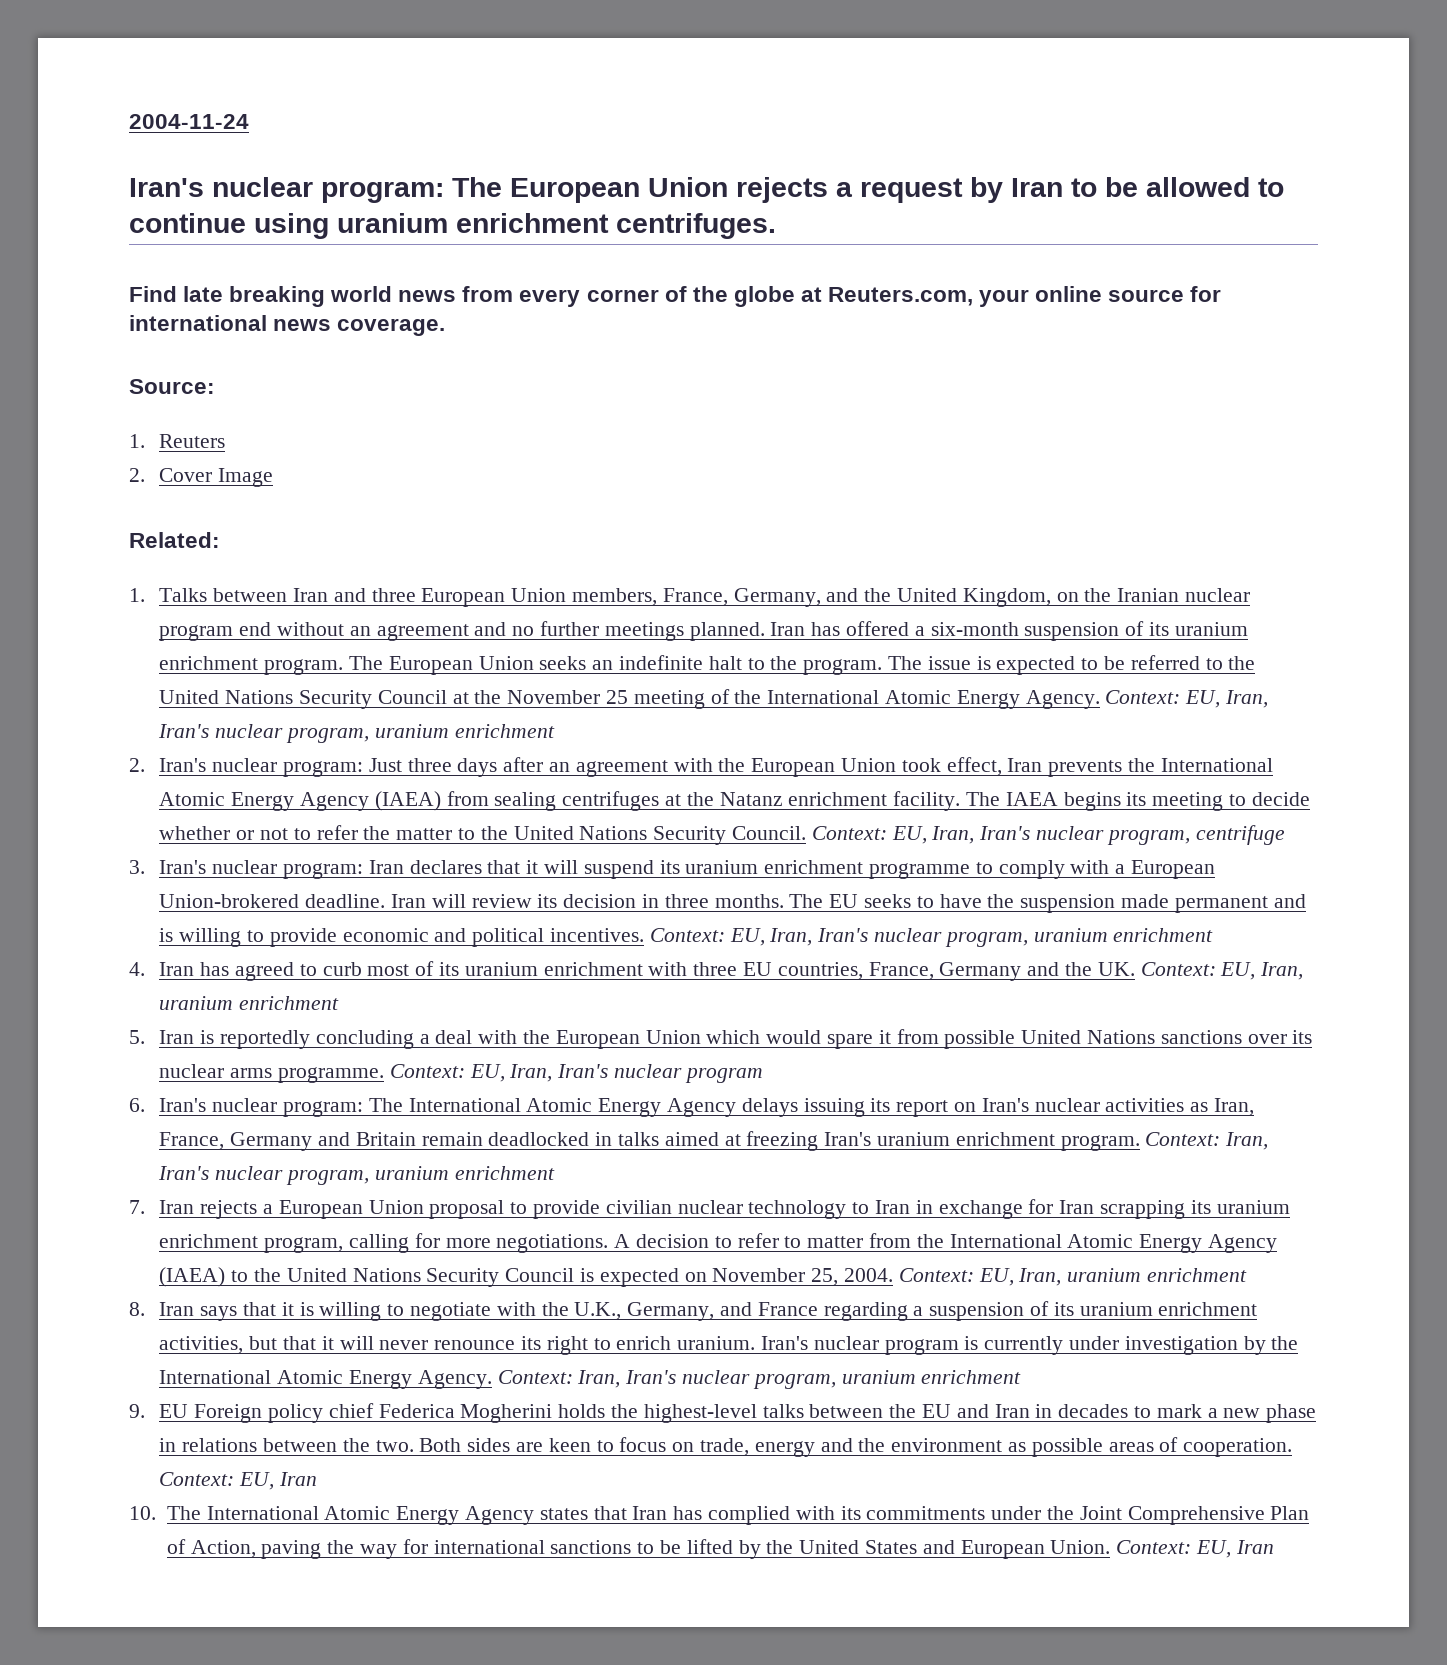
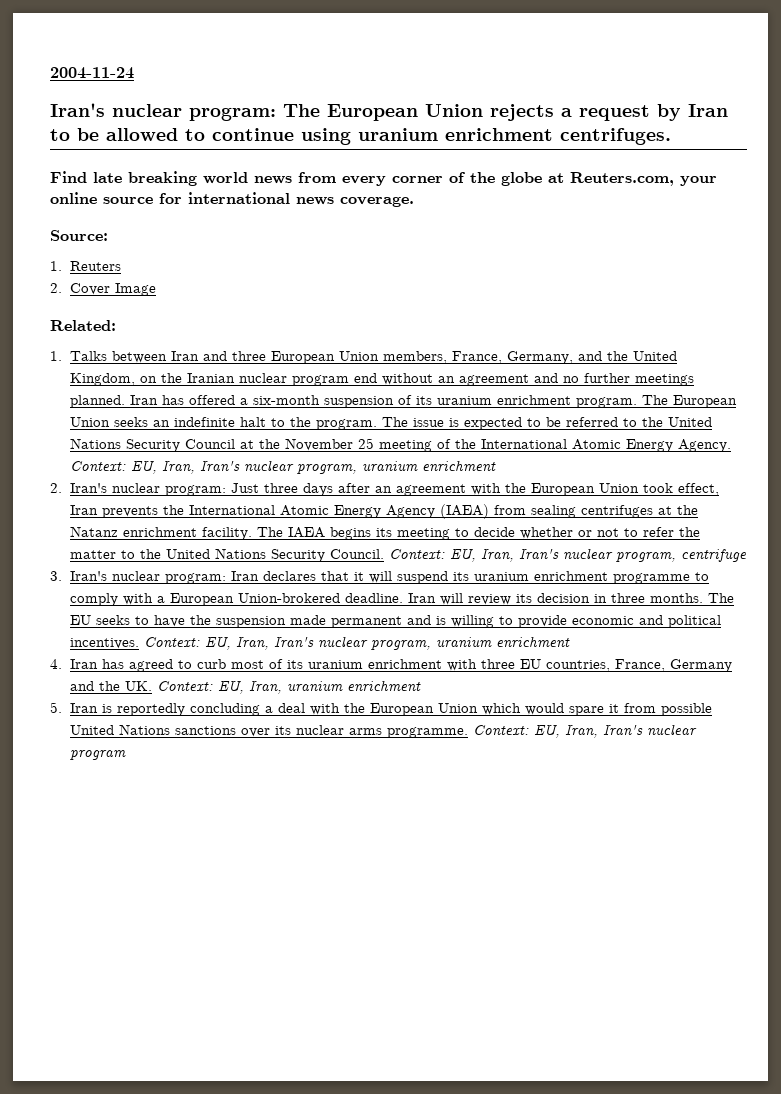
[129,1098,1254,1117] [159,1131,1269,1151] [158,1166,555,1185] [129,1199,1290,1219] [159,1233,1277,1253] [159,1267,1247,1287] [129,1301,1258,1321] [159,1336,1299,1355] [159,1370,1022,1389] [129,1403,1317,1423] [159,1437,1293,1457] [159,1472,317,1490] [129,1506,1310,1525] [166,1539,1274,1559] // 6. Iran's nuclear program: The International Atomic Energy Agency delays issuing its report on Iran's nuclear activities as Iran, France, Germany and Britain remain deadlocked in talks aimed at freezing Iran's uranium enrichment program. Context: Iran, Iran's nuclear program, uranium enrichment // 7. Iran rejects a European Union proposal to provide civilian nuclear technology to Iran in exchange for Iran scrapping its uranium enrichment program, calling for more negotiations. A decision to refer to matter from the International Atomic Energy Agency (IAEA) to the United Nations Security Council is expected on November 25, 2004. Context: EU, Iran, uranium enrichment // 8. Iran says that it is willing to negotiate with the U.K., Germany, and France regarding a suspension of its uranium enrichment activities, but that it will never renounce its right to enrich uranium. Iran's nuclear program is currently under investigation by the International Atomic Energy Agency. Context: Iran, Iran's nuclear program, uranium enrichment // 9. EU Foreign policy chief Federica Mogherini holds the highest-level talks between the EU and Iran in decades to mark a new phase in relations between the two. Both sides are keen to focus on trade, energy and the environment as possible areas of cooperation. Context: EU, Iran // 10. The International Atomic Energy Agency states that Iran has complied with its commitments under the Joint Comprehensive Plan of Action, paving the way for international sanctions to be lifted by the United States and European Union. Context: EU, Iran -> (127, 755) none

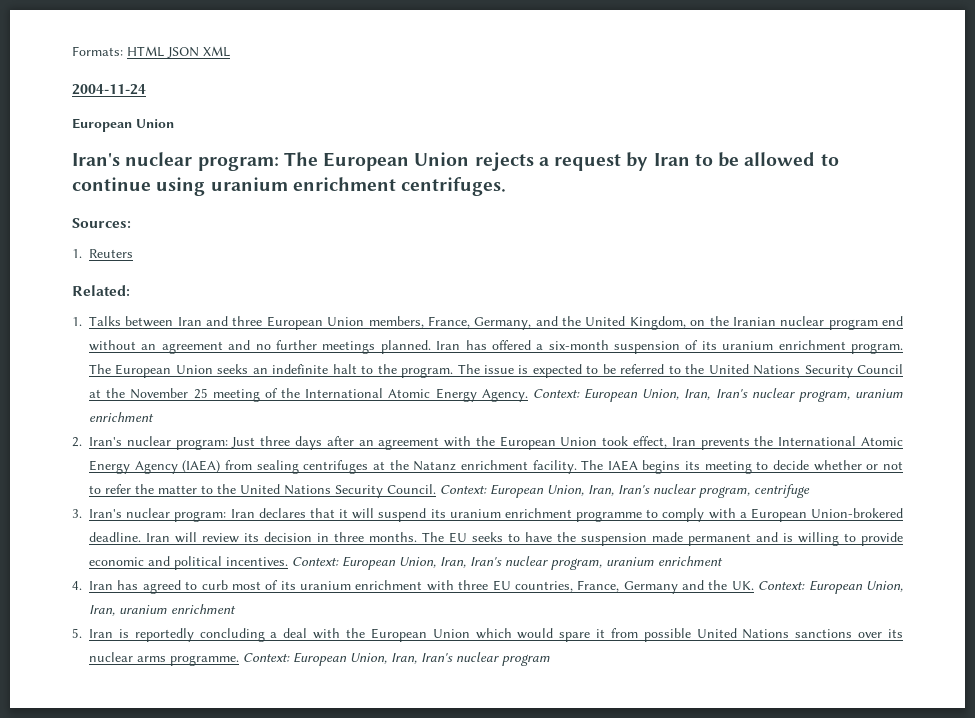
(50, 73) none -> [72,46,230,58] Formats: HTML JSON XML //
(134, 73) none -> [72,118,174,132] // European Union
[50,171,717,186] [50,192,414,207] [50,230,108,241] Find late breaking world news from every corner of the globe at Reuters.com, your online source for international news coverage. // Source: -> [72,218,131,228] Sources:
[50,283,157,296] // 2. Cover Image -> (133, 253) none
[131,461,158,474] EU, -> [584,388,680,402] European Union,
[450,549,477,562] EU, -> [490,484,584,498] European Union,
[205,637,232,650] EU, -> [342,556,436,570] European Union,
[218,681,245,694] EU, -> [808,580,904,594] European Union,
[534,725,561,738] EU, -> [293,652,387,666] European Union,

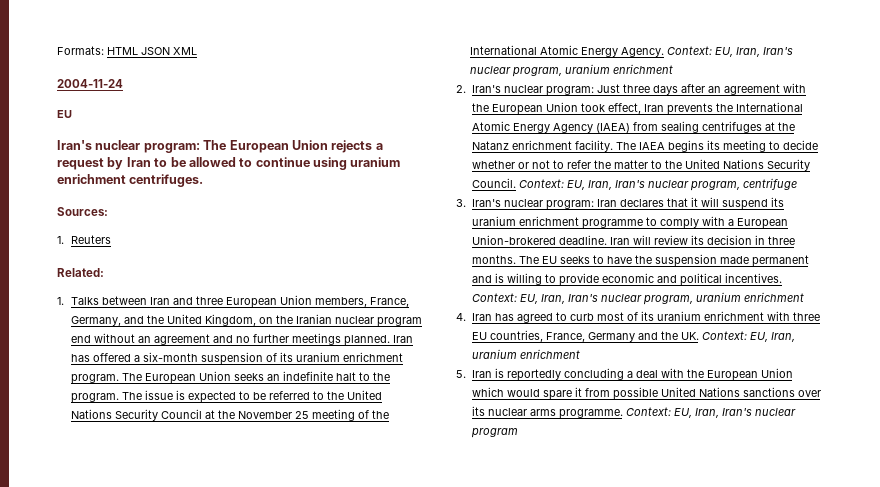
[72,118,174,132] European Union -> [57,110,72,118] EU
[584,388,680,402] European Union, -> [714,47,733,57] EU,
[490,484,584,498] European Union, -> [566,180,585,190] EU,
[342,556,436,570] European Union, -> [519,294,538,304] EU,
[808,580,904,594] European Union, -> [749,332,768,342] EU,
[293,652,387,666] European Union, -> [673,408,692,418] EU,

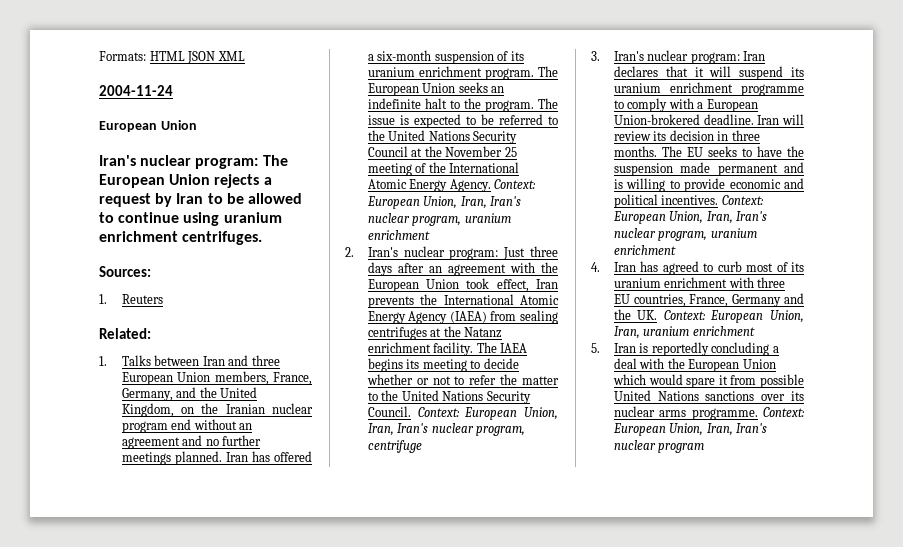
[57,110,72,118] EU -> [99,120,197,132] European Union
[714,47,733,57] EU, -> [366,196,458,209] European Union,
[566,180,585,190] EU, -> [464,407,558,420] European Union,
[519,294,538,304] EU, -> [612,211,704,224] European Union,
[749,332,768,342] EU, -> [710,310,804,323] European Union,
[673,408,692,418] EU, -> [612,423,704,436] European Union,

